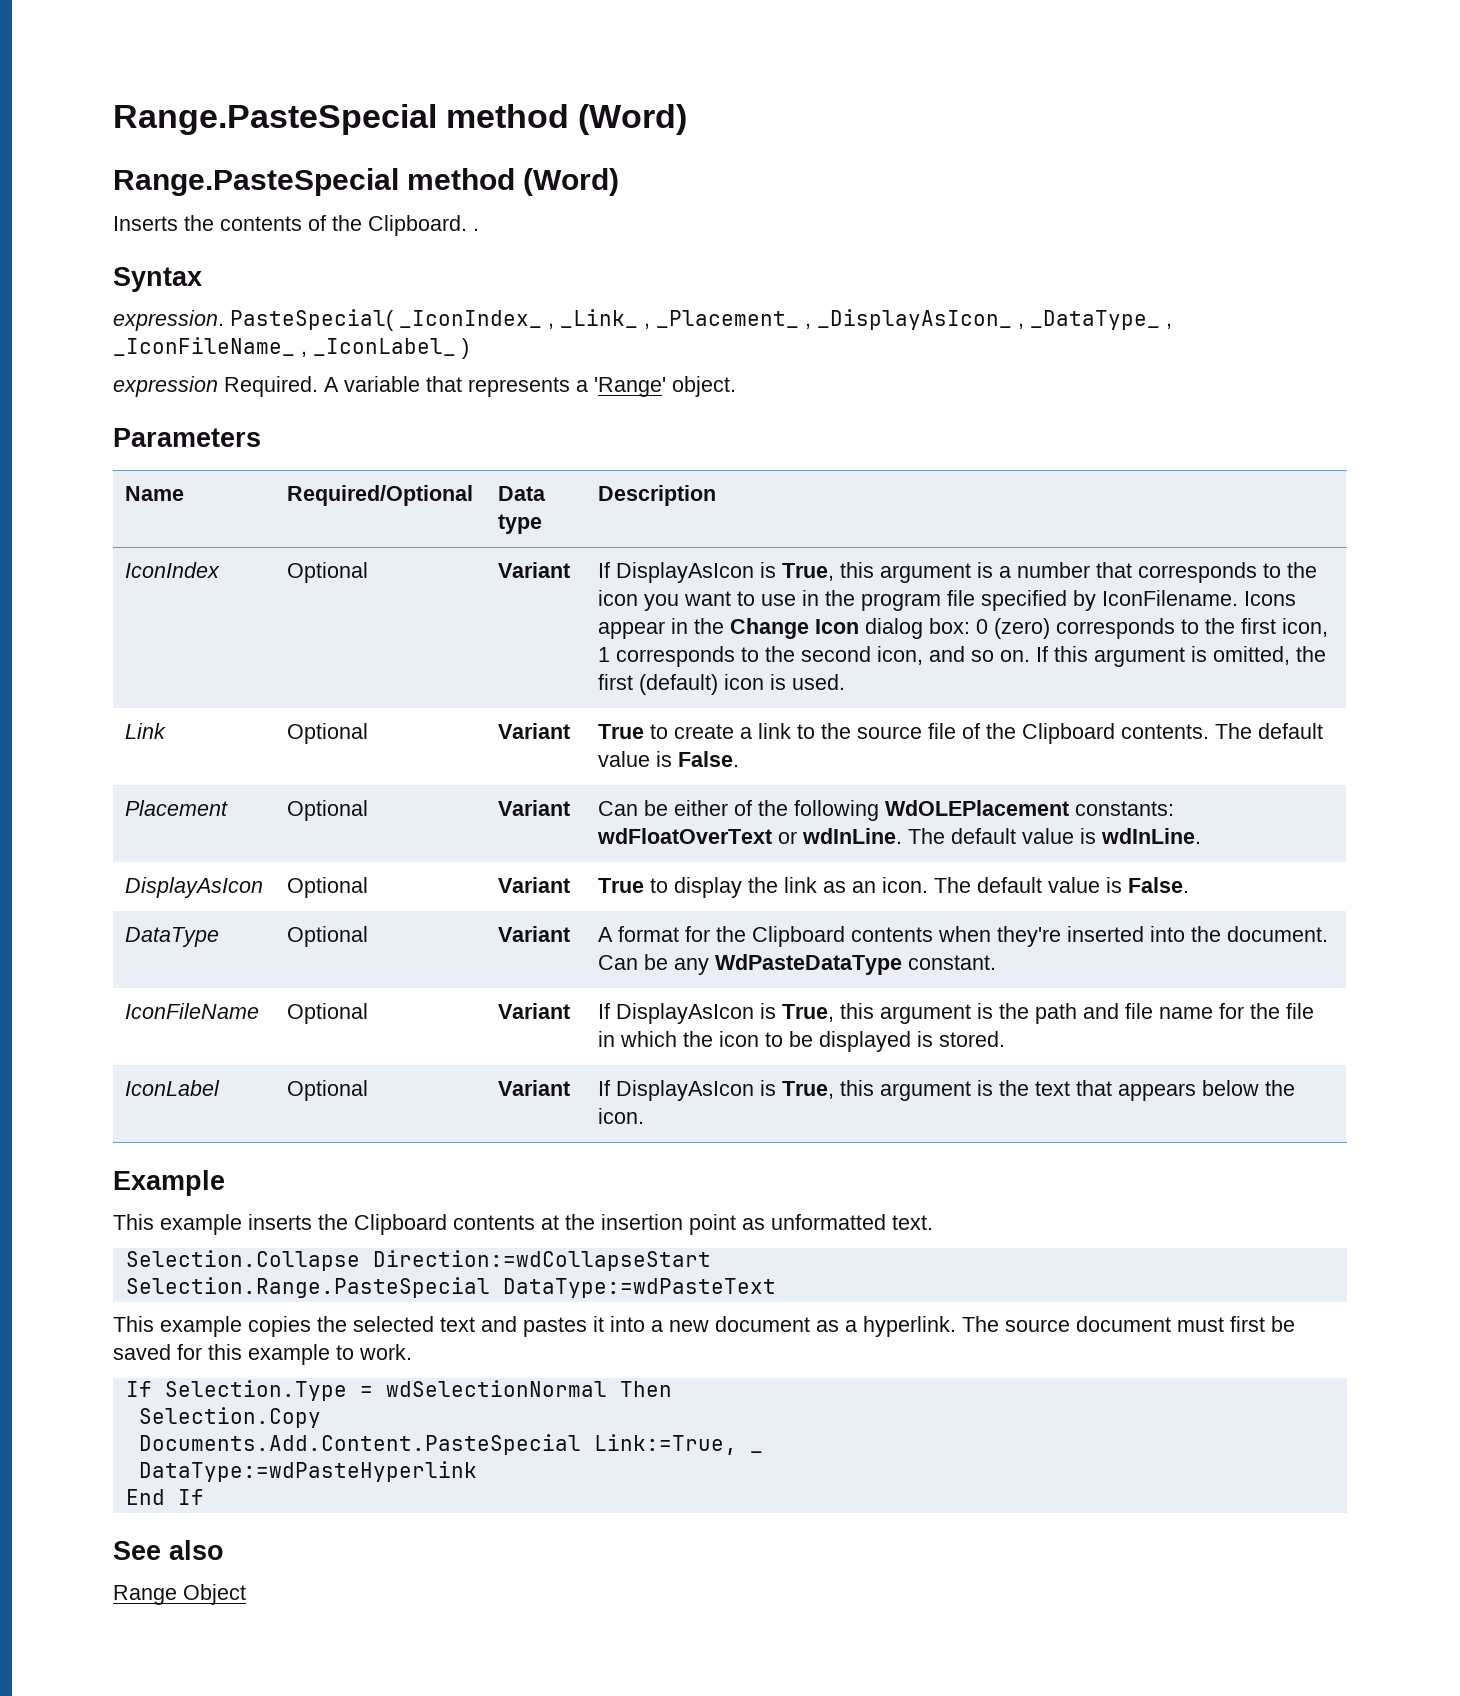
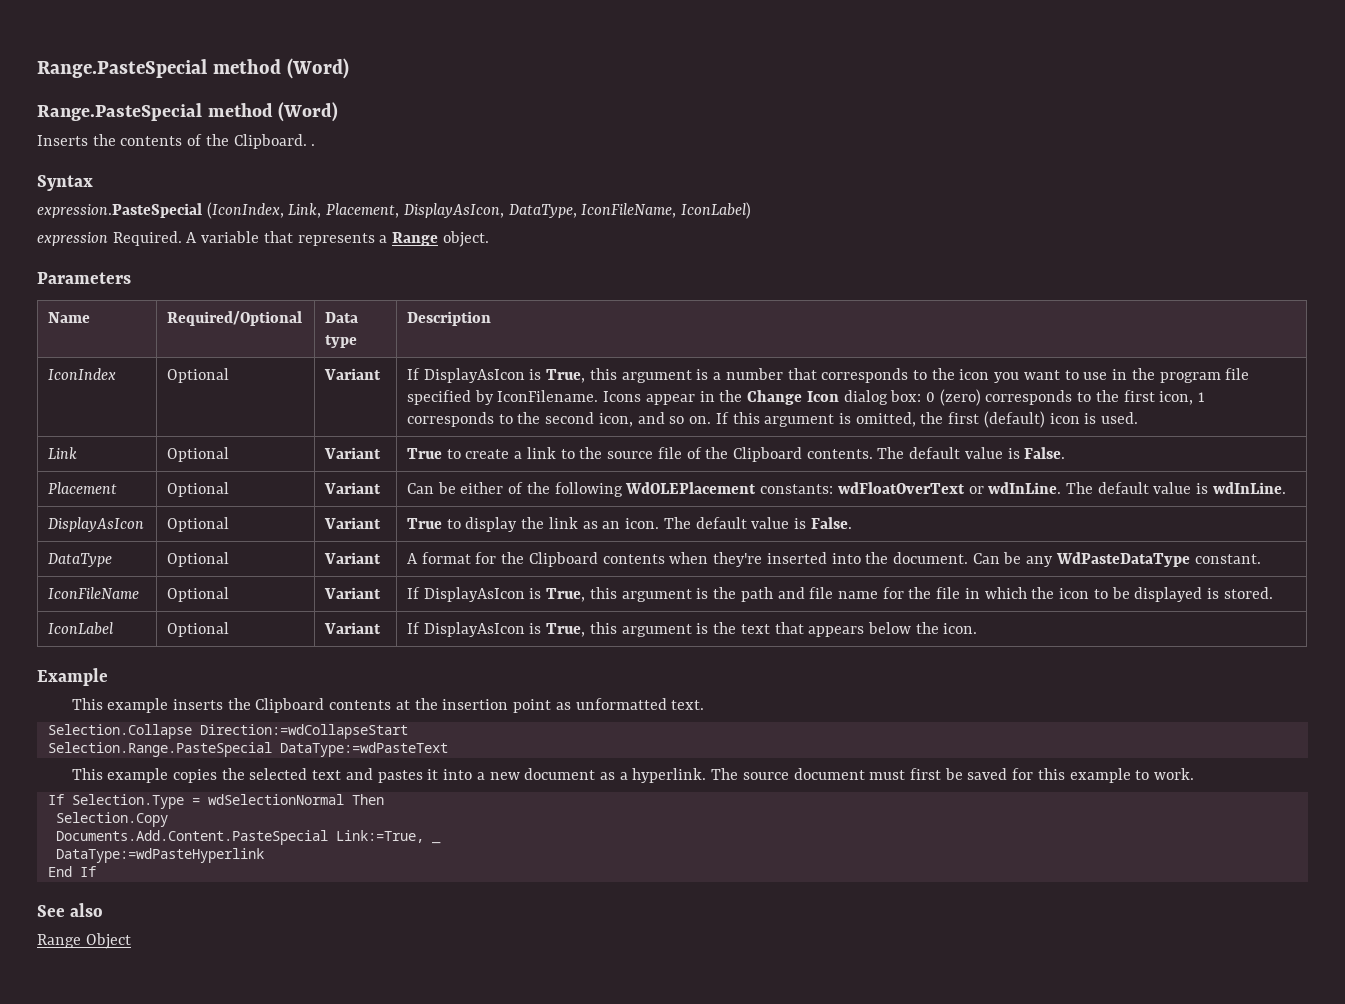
[113,309,1172,331] [113,337,469,359] expression. PasteSpecial( _IconIndex_ , _Link_ , _Placement_ , _DisplayAsIcon_ , _DataType_ , _IconFileName_ , _IconLabel_ ) -> [37,202,752,219] expression.PasteSpecial (IconIndex, Link, Placement, DisplayAsIcon, DataType, IconFileName, IconLabel)
[594,377,666,397] 'Range' -> [392,232,439,246] Range

